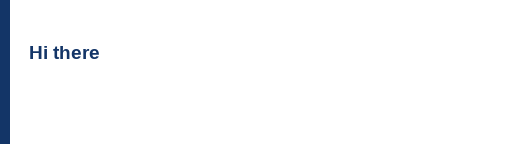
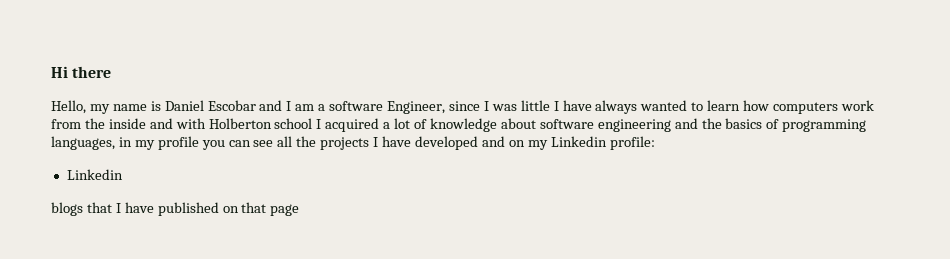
(101, 52) none -> [51,100,874,114] [51,118,867,132] [51,136,655,150] [66,169,123,180] [51,202,300,216] // Hello, my name is Daniel Escobar and I am a software Engineer, since I was little I have always wanted to learn how computers work from the inside and with Holberton school I acquired a lot of knowledge about software engineering and the basics of programming languages, in my profile you can see all the projects I have developed and on my Linkedin profile: // Linkedin // blogs that I have published on that page

